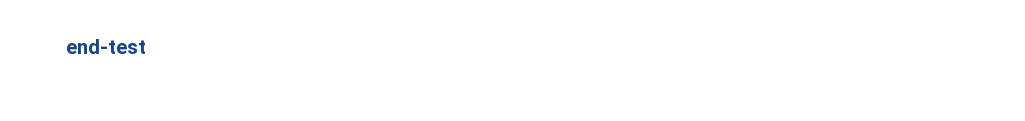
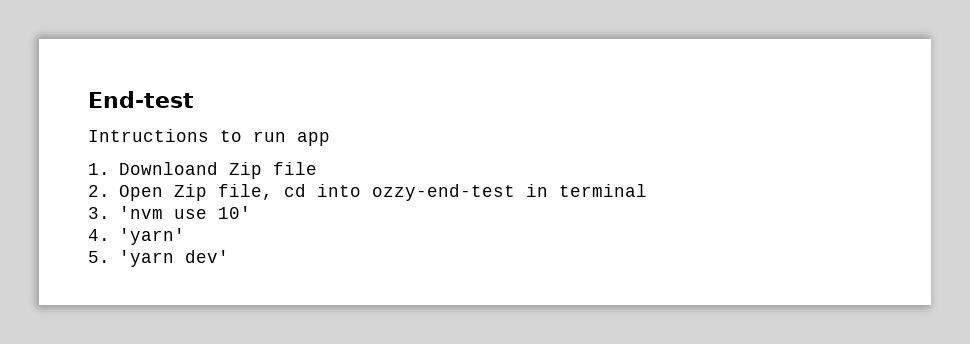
[66,39,146,54] end-test -> [88,91,194,108] [88,129,330,146] [88,162,317,179] [88,184,647,201] [88,206,251,219] [88,228,185,245] [88,250,229,267] End-test // Intructions to run app // 1. Downloand Zip file // 2. Open Zip file, cd into ozzy-end-test in terminal // 3. 'nvm use 10' // 4. 'yarn' // 5. 'yarn dev'

